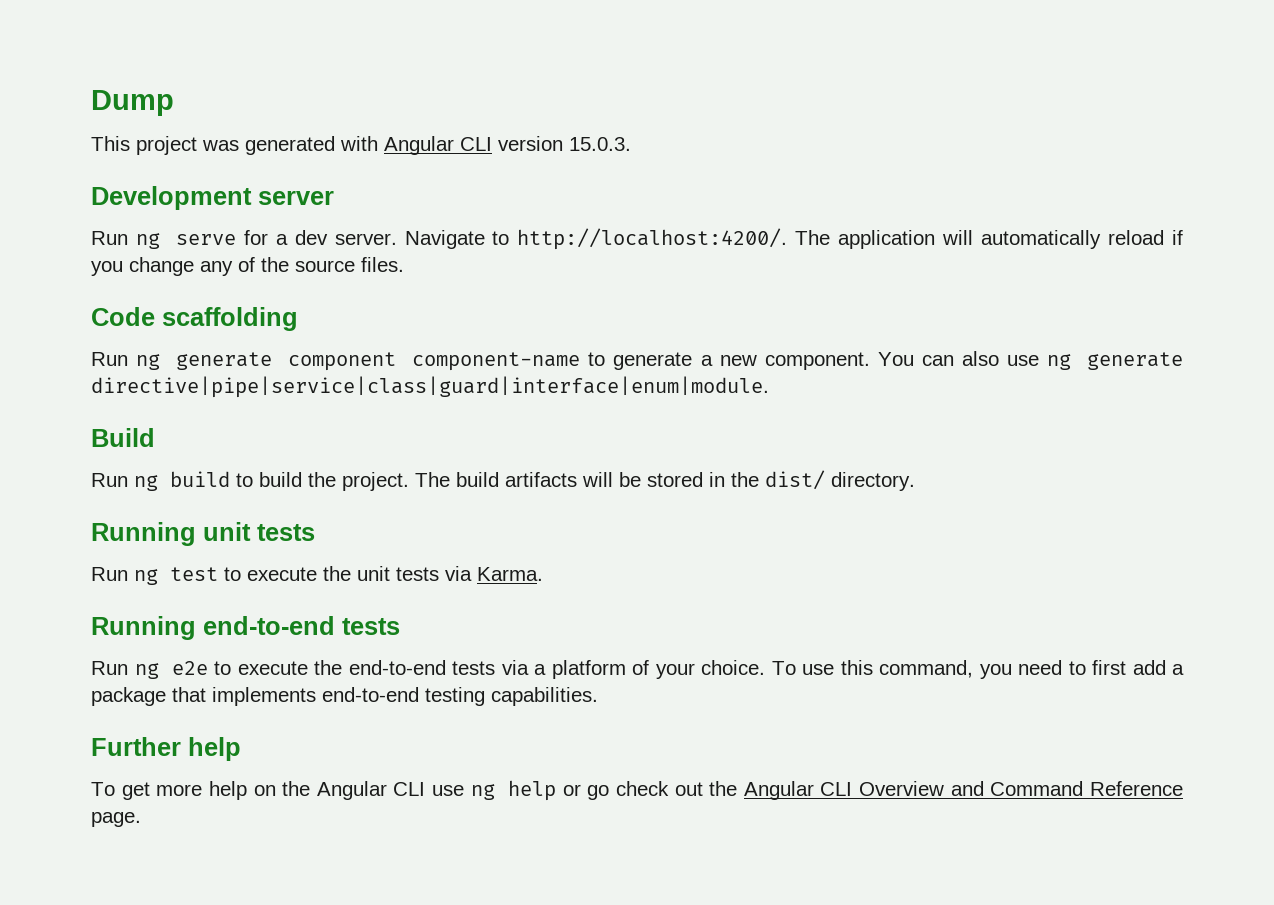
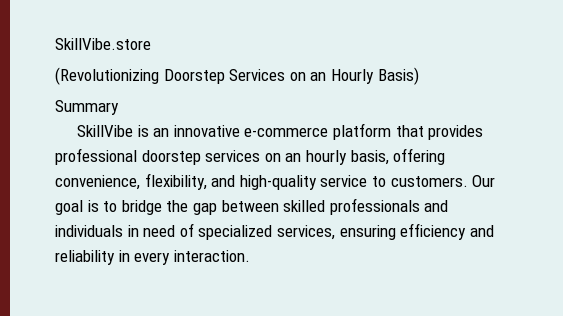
[91,90,174,116] [91,136,631,155] [91,186,334,210] [91,228,1183,250] [91,257,404,276] [91,307,298,331] [91,351,1184,371] [91,376,769,398] [91,428,155,447] [91,470,915,491] [91,522,315,546] [91,566,543,585] [91,616,400,640] [91,660,1184,679] [91,687,598,706] [91,737,241,761] [91,780,1183,801] [91,812,141,827] Dump // This project was generated with Angular CLI version 15.0.3. // Development server // Run ng serve for a dev server. Navigate to http://localhost:4200/. The application will automatically reload if you change any of the source files. // Code scaffolding // Run ng generate component component-name to generate a new component. You can also use ng generate directive|pipe|service|class|guard|interface|enum|module. // Build // Run ng build to build the project. The build artifacts will be stored in the dist/ directory. // Running unit tests // Run ng test to execute the unit tests via Karma. // Running end-to-end tests // Run ng e2e to execute the end-to-end tests via a platform of your choice. To use this command, you need to first add a package that implements end-to-end testing capabilities. // Further help // To get more help on the Angular CLI use ng help or go check out the Angular CLI Overview and Command Reference page. -> [55,38,151,50] [55,67,419,85] [55,100,119,115] [77,123,484,140] [55,148,446,165] [55,173,496,190] [55,198,449,215] [55,223,494,240] [55,250,250,265] SkillVibe.store // (Revolutionizing Doorstep Services on an Hourly Basis) // Summary // SkillVibe is an innovative e-commerce platform that provides professional doorstep services on an hourly basis, offering convenience, flexibility, and high-quality service to customers. Our goal is to bridge the gap between skilled professionals and individuals in need of specialized services, ensuring efficiency and reliability in every interaction.

